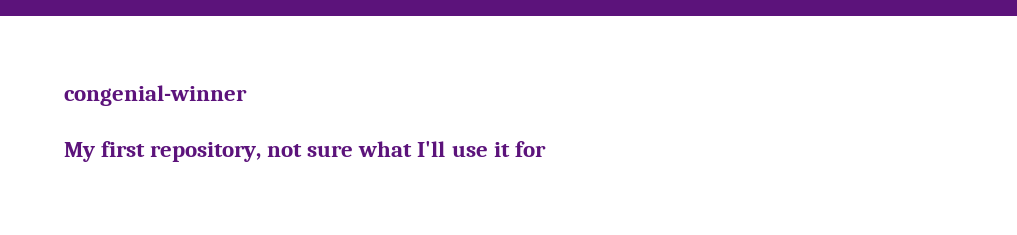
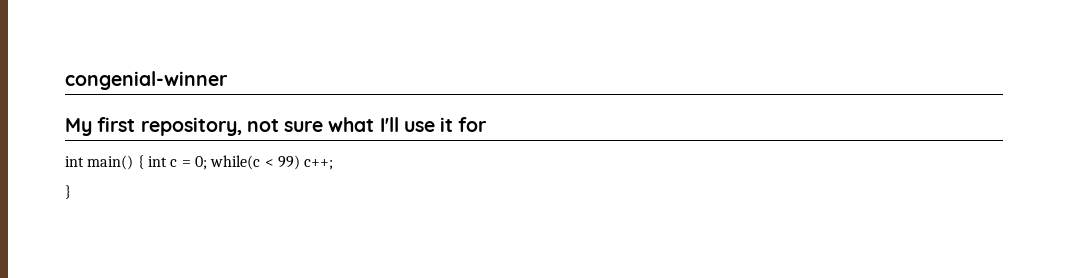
(546, 149) none -> [65,155,334,170] [65,185,71,199] // int main() { int c = 0; while(c < 99) c++; // }

